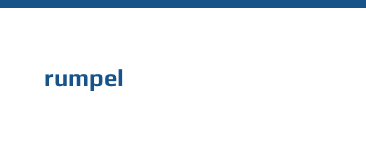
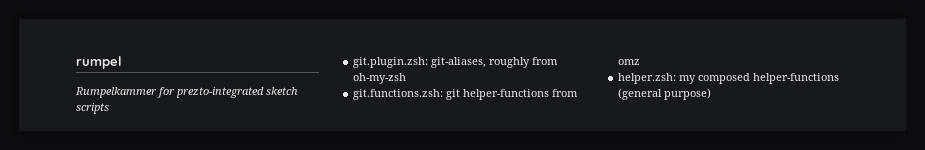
(124, 80) none -> [75,87,298,98] [76,103,109,114] [353,57,559,68] [353,73,407,84] [353,89,579,100] [618,59,641,65] [618,73,840,84] [618,88,712,100] // Rumpelkammer for prezto-integrated sketch scripts // git.plugin.zsh: git-aliases, roughly from oh-my-zsh // git.functions.zsh: git helper-functions from omz // helper.zsh: my composed helper-functions (general purpose)

